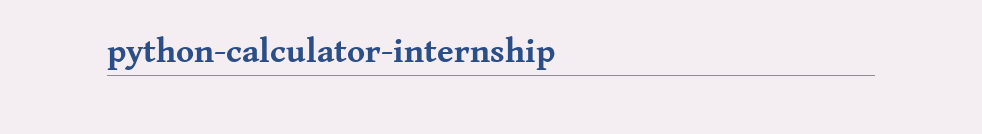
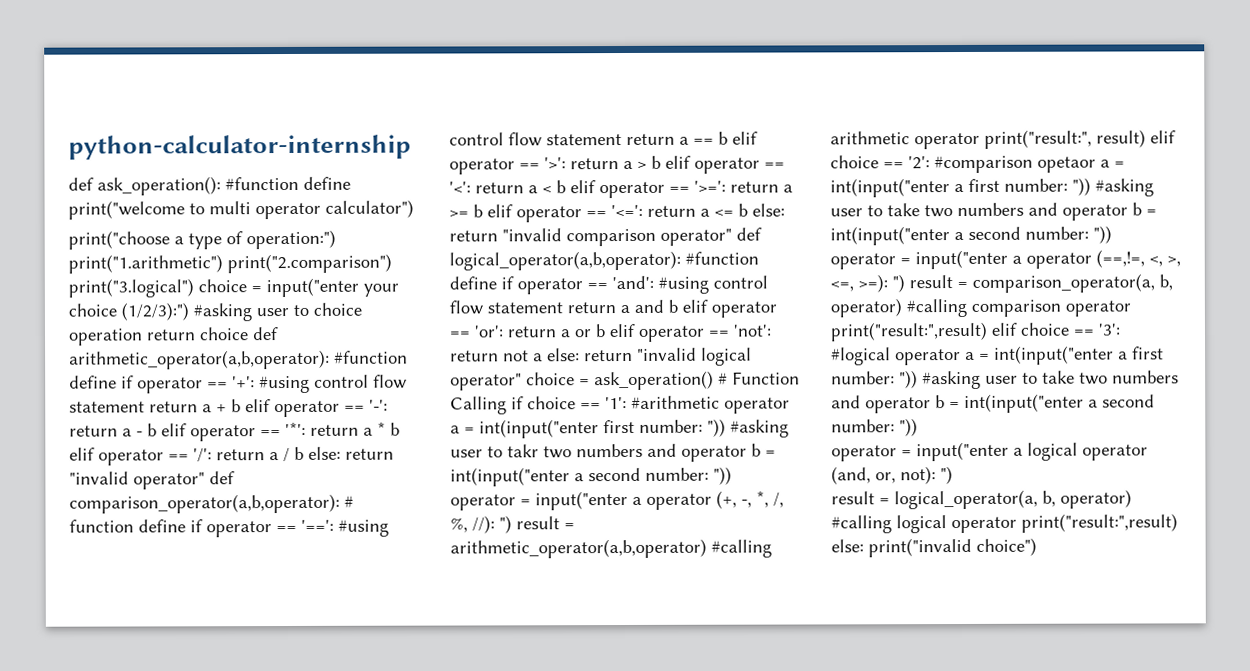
(555, 53) none -> [68,176,351,196] [68,199,414,220] [68,229,336,250] [68,253,392,274] [68,277,399,298] [68,302,362,322] [68,327,279,346] [69,349,408,370] [69,374,407,394] [69,399,388,418] [69,421,400,442] [69,446,394,466] [69,471,235,490] [69,493,354,514] [69,519,389,538] [449,131,758,147] [449,155,785,175] [449,180,793,199] [449,203,785,223] [449,227,762,247] [449,250,759,271] [449,275,768,295] [449,299,777,318] [449,323,772,342] [450,347,752,366] [450,370,800,391] [450,395,790,415] [450,418,789,439] [450,443,776,462] [450,466,732,487] [450,490,784,511] [450,515,575,534] [450,538,772,559] [830,129,1176,150] [830,155,1125,174] [830,177,1154,198] [830,202,1157,221] [830,225,1112,246] [830,249,1181,270] [830,273,1173,293] [830,298,1131,318] [830,321,1121,342] [831,345,1164,366] [831,370,1179,390] [831,393,1155,414] [831,418,918,437] [831,441,1148,462] [831,466,953,485] [831,489,1132,510] [831,513,1178,534] [831,537,1037,558] // def ask_operation(): #function define print("welcome to multi operator calculator") // print("choose a type of operation:") print("1.arithmetic") print("2.comparison") print("3.logical") choice = input("enter your choice (1/2/3):") #asking user to choice operation return choice def arithmetic_operator(a,b,operator): #function define if operator == '+': #using control flow statement return a + b elif operator == '-': return a - b elif operator == '*': return a * b elif operator == '/': return a / b else: return "invalid operator" def comparison_operator(a,b,operator): # function define if operator == '==': #using control flow statement return a == b elif operator == '>': return a > b elif operator == '<': return a < b elif operator == '>=': return a >= b elif operator == '<=': return a <= b else: return "invalid comparison operator" def logical_operator(a,b,operator): #function define if operator == 'and': #using control flow statement return a and b elif operator == 'or': return a or b elif operator == 'not': return not a else: return "invalid logical operator" choice = ask_operation() # Function Calling if choice == '1': #arithmetic operator a = int(input("enter first number: ")) #asking user to takr two numbers and operator b = int(input("enter a second number: ")) operator = input("enter a operator (+, -, *, /, %, //): ") result = arithmetic_operator(a,b,operator) #calling arithmetic operator print("result:", result) elif choice == '2': #comparison opetaor a = int(input("enter a first number: ")) #asking user to take two numbers and operator b = int(input("enter a second number: ")) operator = input("enter a operator (==,!=, <, >, <=, >=): ") result = comparison_operator(a, b, operator) #calling comparison operator print("result:",result) elif choice == '3': #logical operator a = int(input("enter a first number: ")) #asking user to take two numbers and operator b = int(input("enter a second number: ")) // operator = input("enter a logical operator (and, or, not): ") // result = logical_operator(a, b, operator) #calling logical operator print("result:",result) else: print("invalid choice")

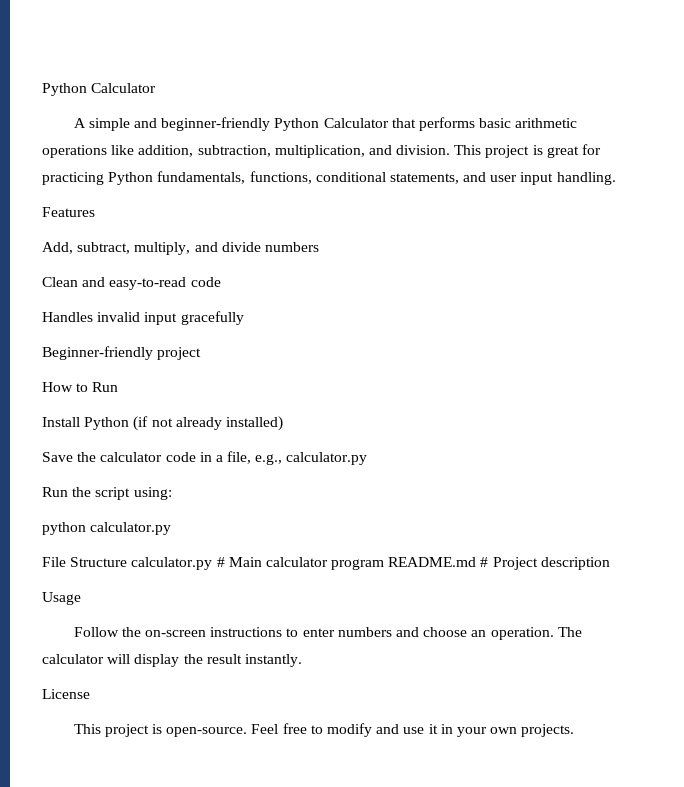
[68,134,411,160] [68,176,351,196] [68,199,414,220] [68,229,336,250] [68,253,392,274] [68,277,399,298] [68,302,362,322] [68,327,279,346] [69,349,408,370] [69,374,407,394] [69,399,388,418] [69,421,400,442] [69,446,394,466] [69,471,235,490] [69,493,354,514] [69,519,389,538] [449,131,758,147] [449,155,785,175] [449,180,793,199] [449,203,785,223] [449,227,762,247] [449,250,759,271] [449,275,768,295] [449,299,777,318] [449,323,772,342] [450,347,752,366] [450,370,800,391] [450,395,790,415] [450,418,789,439] [450,443,776,462] [450,466,732,487] [450,490,784,511] [450,515,575,534] [450,538,772,559] [830,129,1176,150] [830,155,1125,174] [830,177,1154,198] [830,202,1157,221] [830,225,1112,246] [830,249,1181,270] [830,273,1173,293] [830,298,1131,318] [830,321,1121,342] [831,345,1164,366] [831,370,1179,390] [831,393,1155,414] [831,418,918,437] [831,441,1148,462] [831,466,953,485] [831,489,1132,510] [831,513,1178,534] [831,537,1037,558] python-calculator-internship // def ask_operation(): #function define print("welcome to multi operator calculator") // print("choose a type of operation:") print("1.arithmetic") print("2.comparison") print("3.logical") choice = input("enter your choice (1/2/3):") #asking user to choice operation return choice def arithmetic_operator(a,b,operator): #function define if operator == '+': #using control flow statement return a + b elif operator == '-': return a - b elif operator == '*': return a * b elif operator == '/': return a / b else: return "invalid operator" def comparison_operator(a,b,operator): # function define if operator == '==': #using control flow statement return a == b elif operator == '>': return a > b elif operator == '<': return a < b elif operator == '>=': return a >= b elif operator == '<=': return a <= b else: return "invalid comparison operator" def logical_operator(a,b,operator): #function define if operator == 'and': #using control flow statement return a and b elif operator == 'or': return a or b elif operator == 'not': return not a else: return "invalid logical operator" choice = ask_operation() # Function Calling if choice == '1': #arithmetic operator a = int(input("enter first number: ")) #asking user to takr two numbers and operator b = int(input("enter a second number: ")) operator = input("enter a operator (+, -, *, /, %, //): ") result = arithmetic_operator(a,b,operator) #calling arithmetic operator print("result:", result) elif choice == '2': #comparison opetaor a = int(input("enter a first number: ")) #asking user to take two numbers and operator b = int(input("enter a second number: ")) operator = input("enter a operator (==,!=, <, >, <=, >=): ") result = comparison_operator(a, b, operator) #calling comparison operator print("result:",result) elif choice == '3': #logical operator a = int(input("enter a first number: ")) #asking user to take two numbers and operator b = int(input("enter a second number: ")) // operator = input("enter a logical operator (and, or, not): ") // result = logical_operator(a, b, operator) #calling logical operator print("result:",result) else: print("invalid choice") -> [42,83,157,96] [73,117,578,131] [42,144,602,158] [42,171,616,185] [42,207,95,217] [42,242,319,255] [42,277,221,290] [42,311,244,325] [42,346,202,360] [42,382,119,392] [42,416,283,431] [42,451,368,465] [42,487,172,500] [42,522,172,535] [42,557,610,570] [42,592,81,605] [73,627,582,640] [42,654,302,667] [42,689,90,699] [73,723,575,737] Python Calculator // A simple and beginner-friendly Python Calculator that performs basic arithmetic operations like addition, subtraction, multiplication, and division. This project is great for practicing Python fundamentals, functions, conditional statements, and user input handling. // Features // Add, subtract, multiply, and divide numbers // Clean and easy-to-read code // Handles invalid input gracefully // Beginner-friendly project // How to Run // Install Python (if not already installed) // Save the calculator code in a file, e.g., calculator.py // Run the script using: // python calculator.py // File Structure calculator.py # Main calculator program README.md # Project description // Usage // Follow the on-screen instructions to enter numbers and choose an operation. The calculator will display the result instantly. // License // This project is open-source. Feel free to modify and use it in your own projects.

